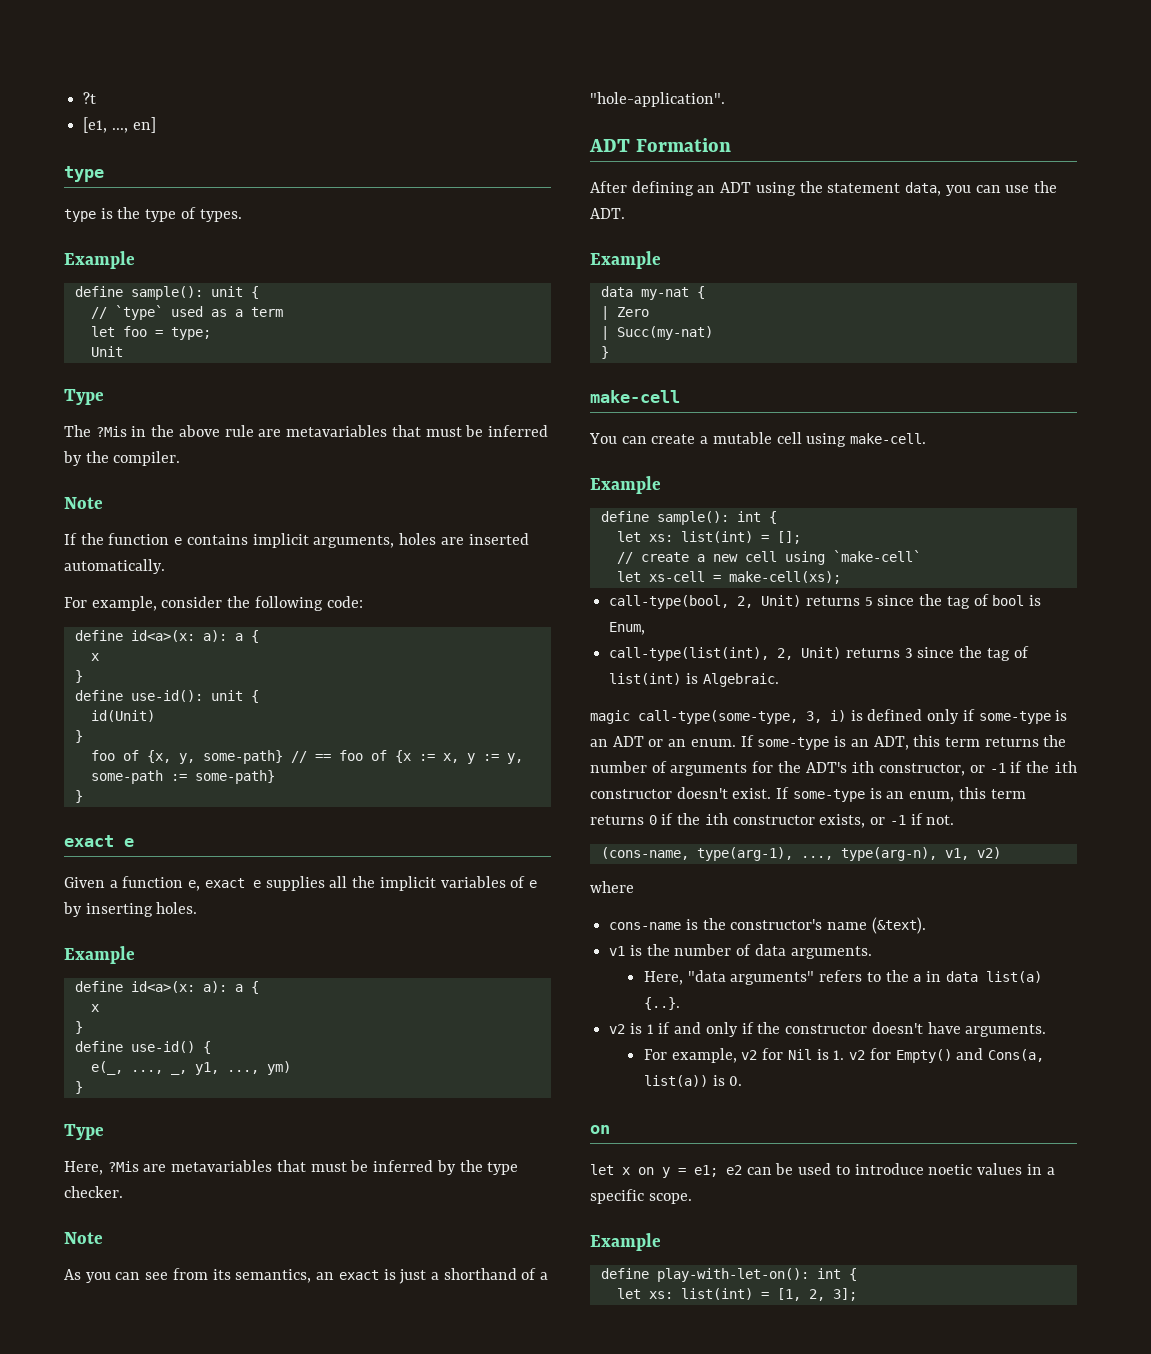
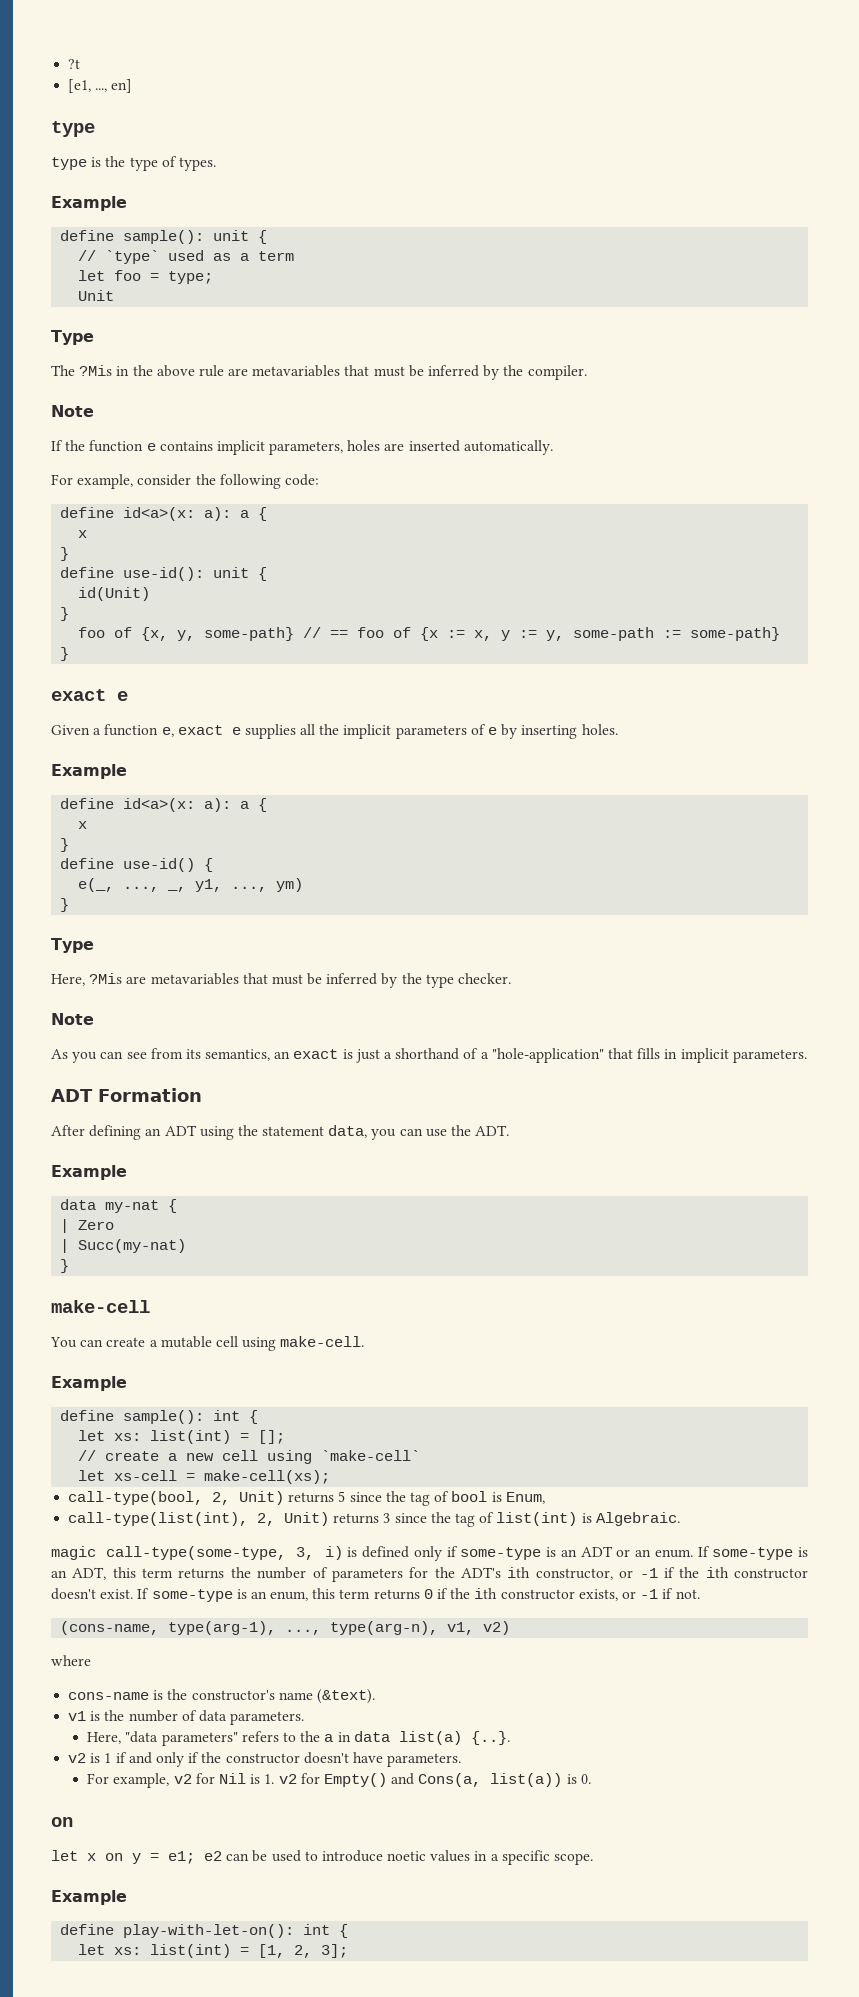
[313,535,395,548] arguments, -> [269,441,344,455] parameters,
[440,876,506,888] variables -> [395,725,467,739] parameters
[590,92,725,107] "hole-application". -> [491,1048,807,1063] "hole-application" that fills in implicit parameters.
[670,763,748,776] arguments -> [331,1568,403,1582] parameters
[790,946,872,959] arguments. -> [230,1711,305,1725] parameters.
[730,971,815,985] arguments" -> [161,1732,238,1746] parameters"
[965,1024,1047,1037] arguments. -> [387,1753,462,1767] parameters.

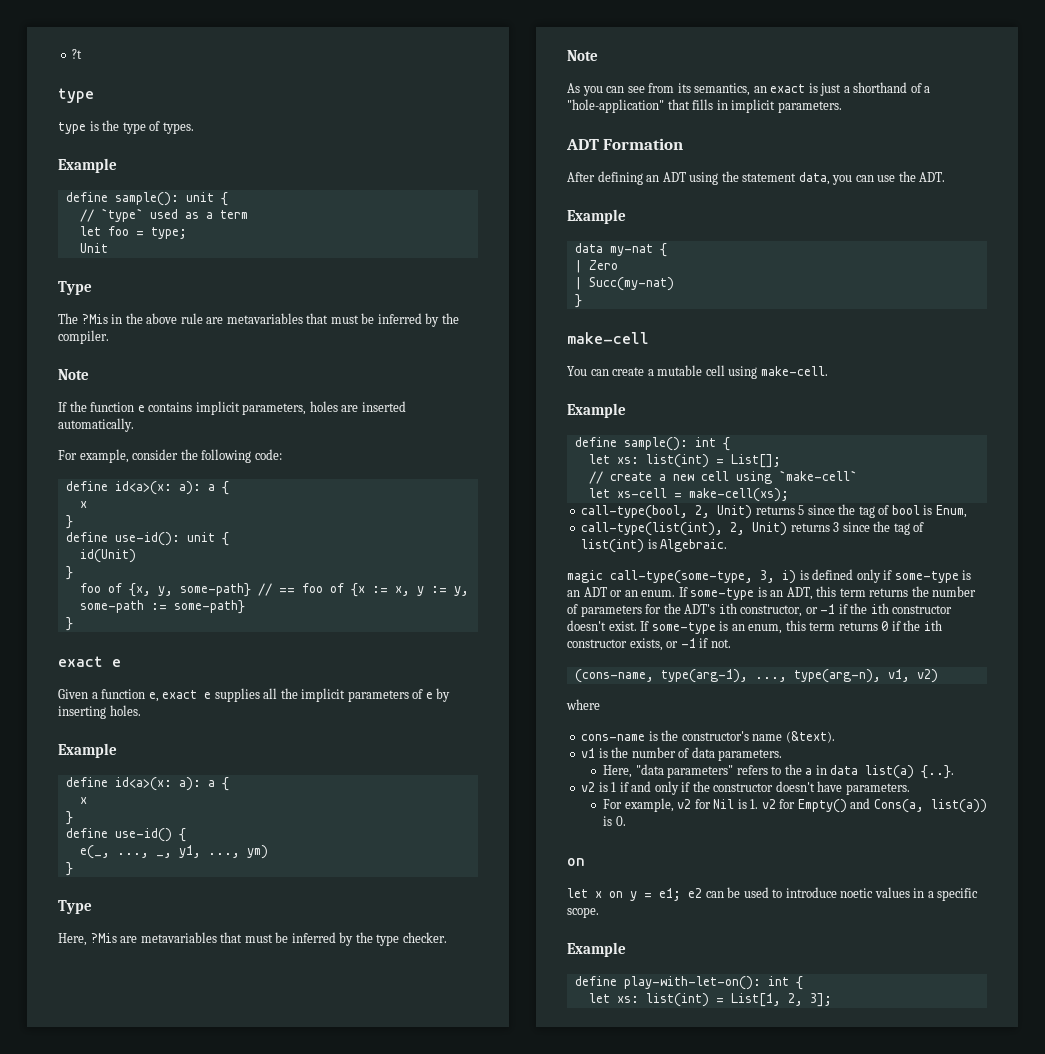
[68,79,133,93] // [e1, ..., en] -> (83, 54) none
[258,1430,286,1444] []; -> [730,454,781,468] List[];
[258,1944,286,1958] [1, -> [730,993,781,1007] List[1,

